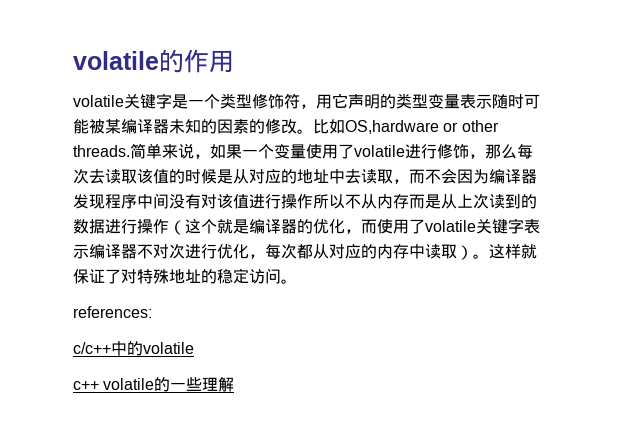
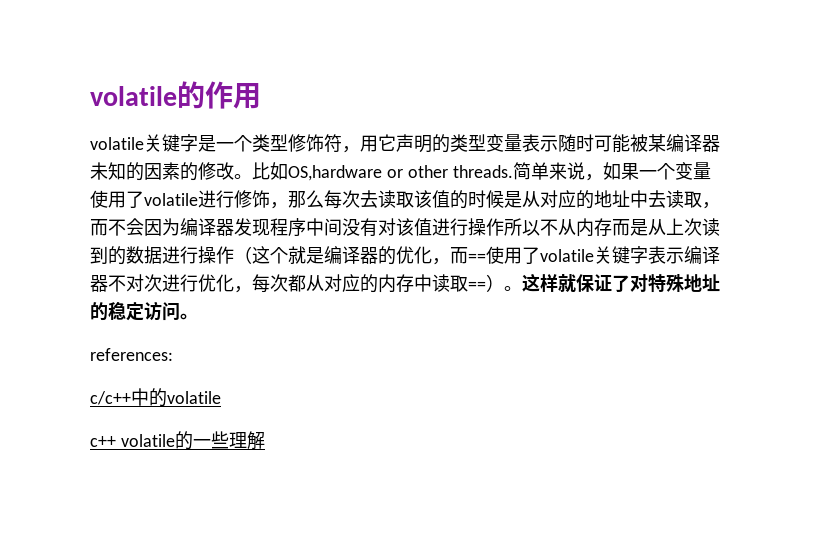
(377, 226) none -> [468,253,486,262] ==
(457, 251) none -> [468,281,486,290] ==

